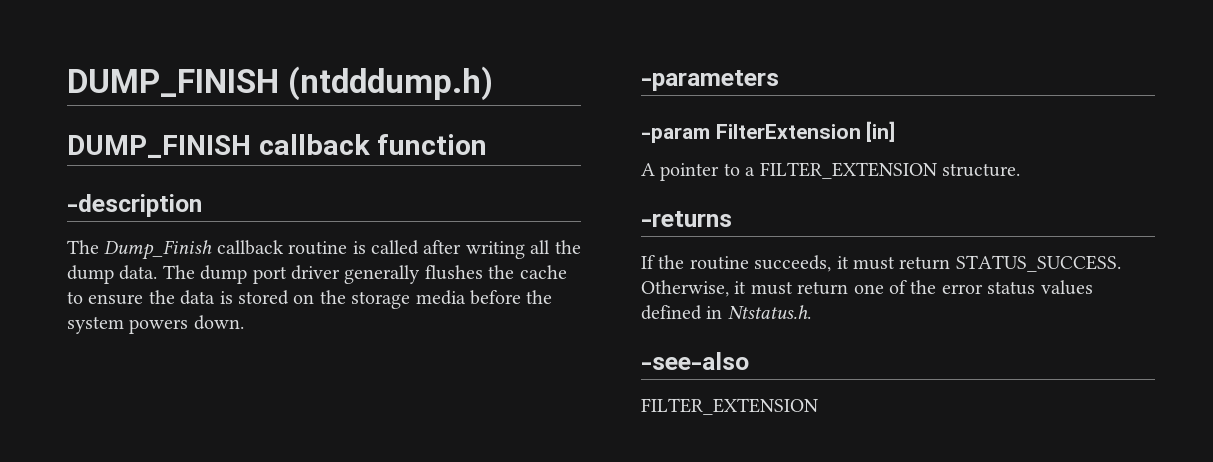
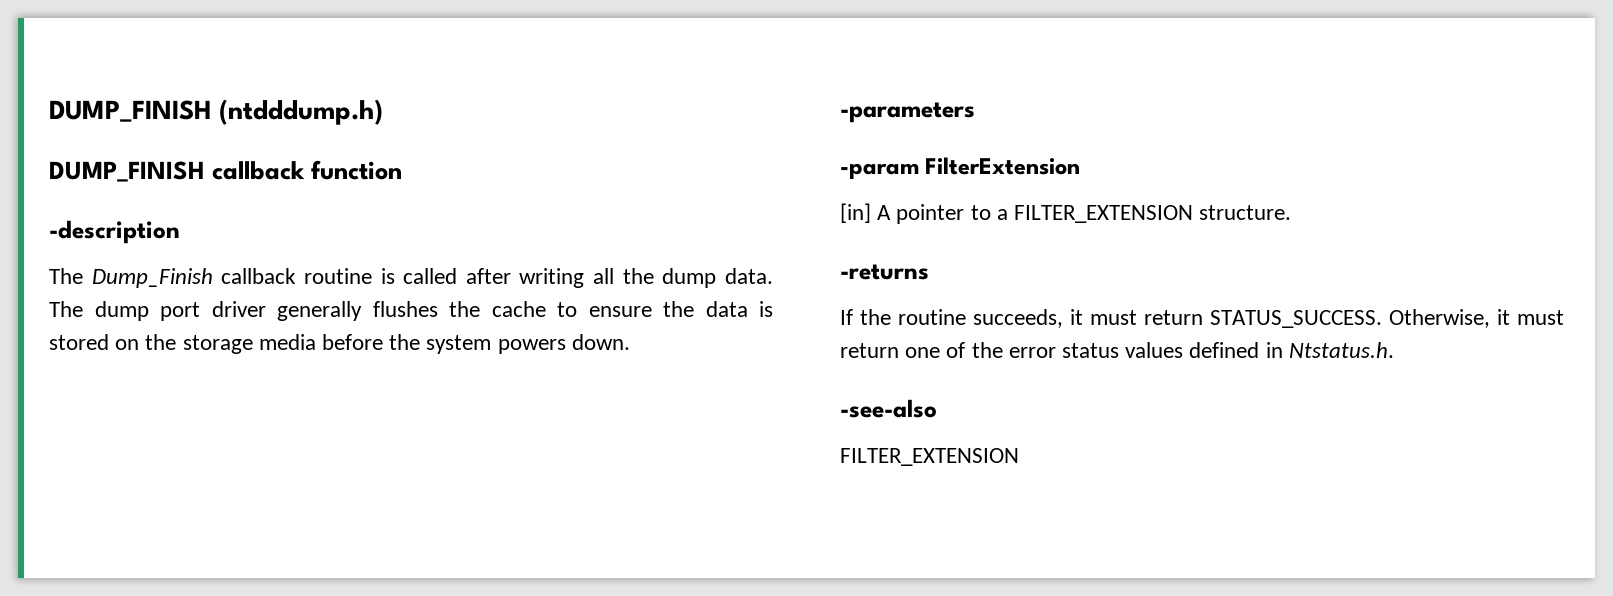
(861, 131) none -> (1081, 166) //
(896, 131) // -> (871, 213) none

